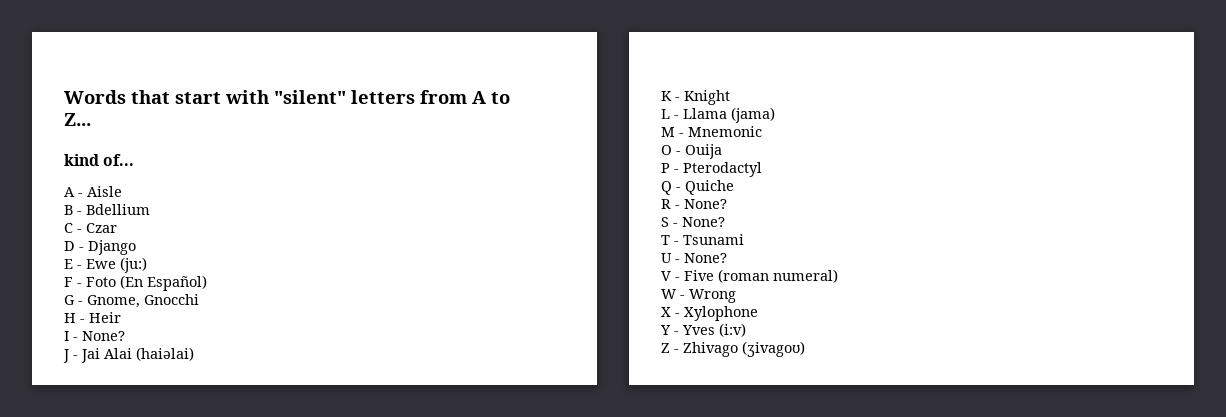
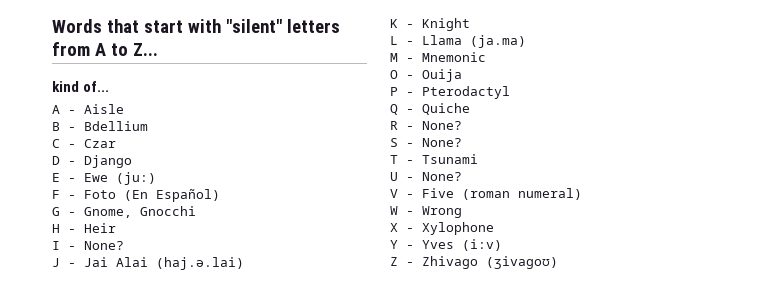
[136,347,194,361] (haiəlai) -> [156,257,244,270] (haj.ə.lai)
[731,107,775,123] (jama) -> [470,35,526,48] (ja.ma)

